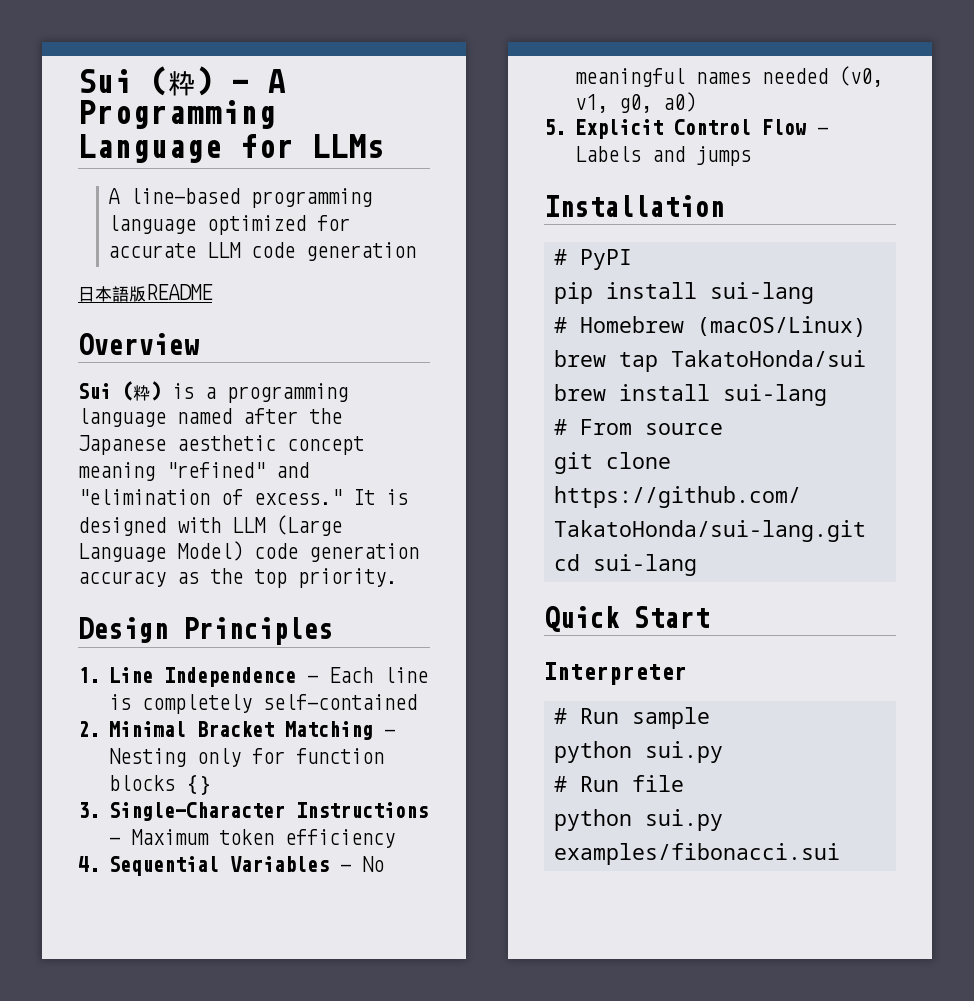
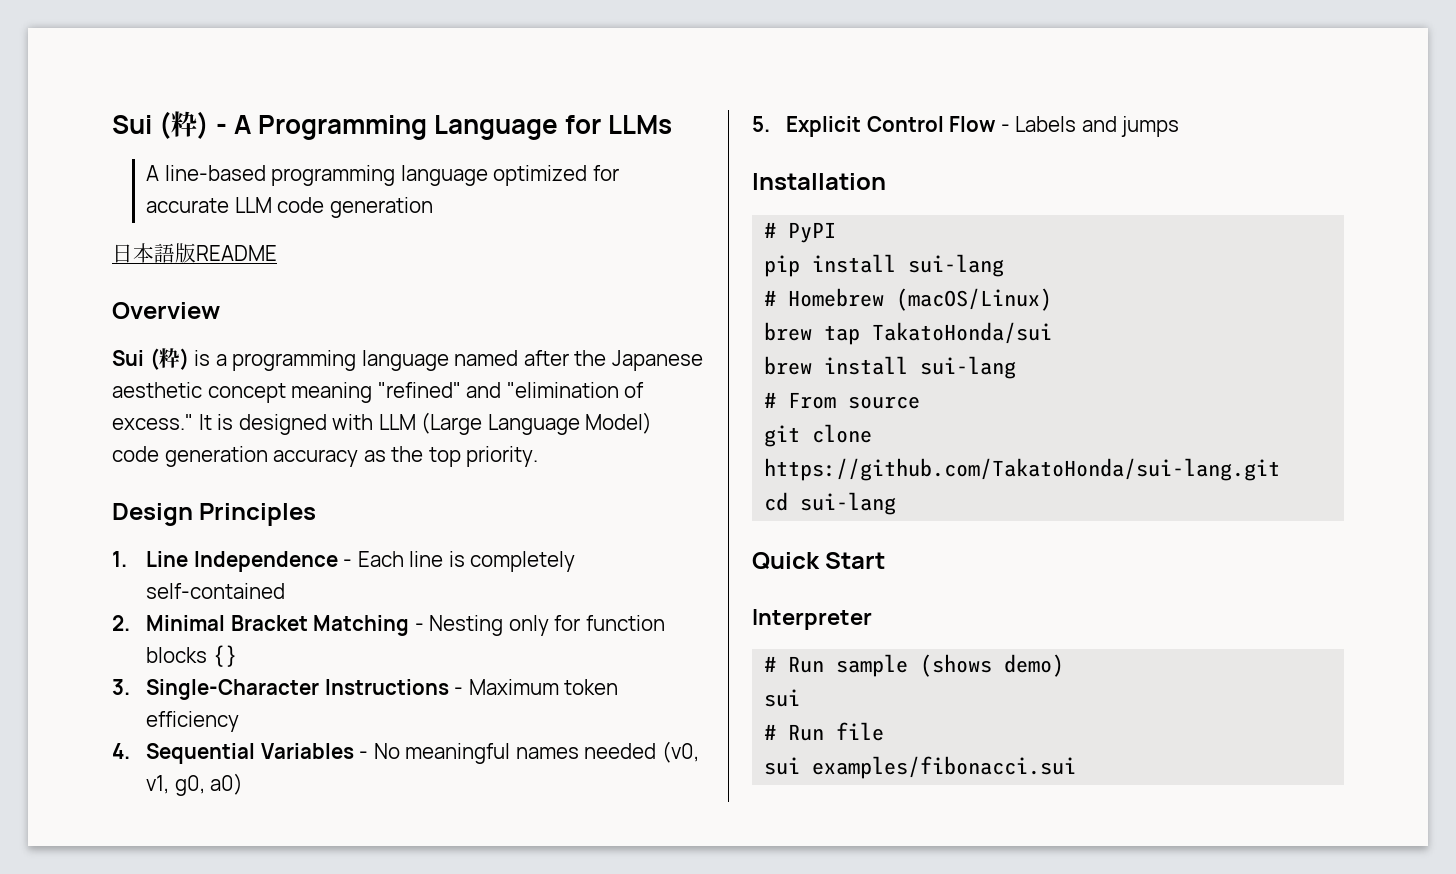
[554,741,724,763] // python sui.py -> [920,654,1065,677] [764,689,801,707] (shows demo) // sui
[554,809,724,831] python sui.py -> [764,757,801,775] sui

